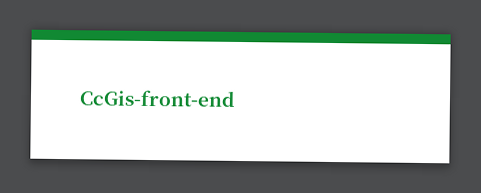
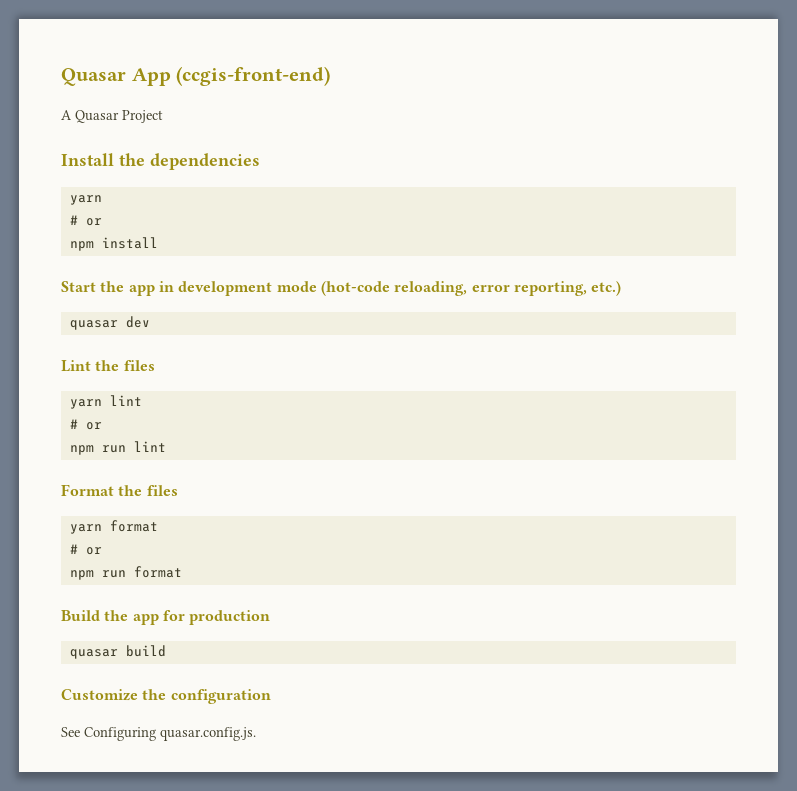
[79,89,236,107] CcGis-front-end -> [61,66,331,86] [61,110,163,123] [61,153,260,170] [69,195,102,205] [69,215,102,226] [69,237,158,251] [61,281,622,296] [69,316,150,330] [61,360,155,372] [69,395,142,409] [69,419,102,430] [69,441,166,455] [61,484,178,496] [69,520,158,534] [69,544,102,555] [69,566,182,580] [61,610,271,625] [69,645,166,659] [61,689,271,704] [61,727,256,741] Quasar App (ccgis-front-end) // A Quasar Project // Install the dependencies // yarn // # or // npm install // Start the app in development mode (hot-code reloading, error reporting, etc.) // quasar dev // Lint the files // yarn lint // # or // npm run lint // Format the files // yarn format // # or // npm run format // Build the app for production // quasar build // Customize the configuration // See Configuring quasar.config.js.

